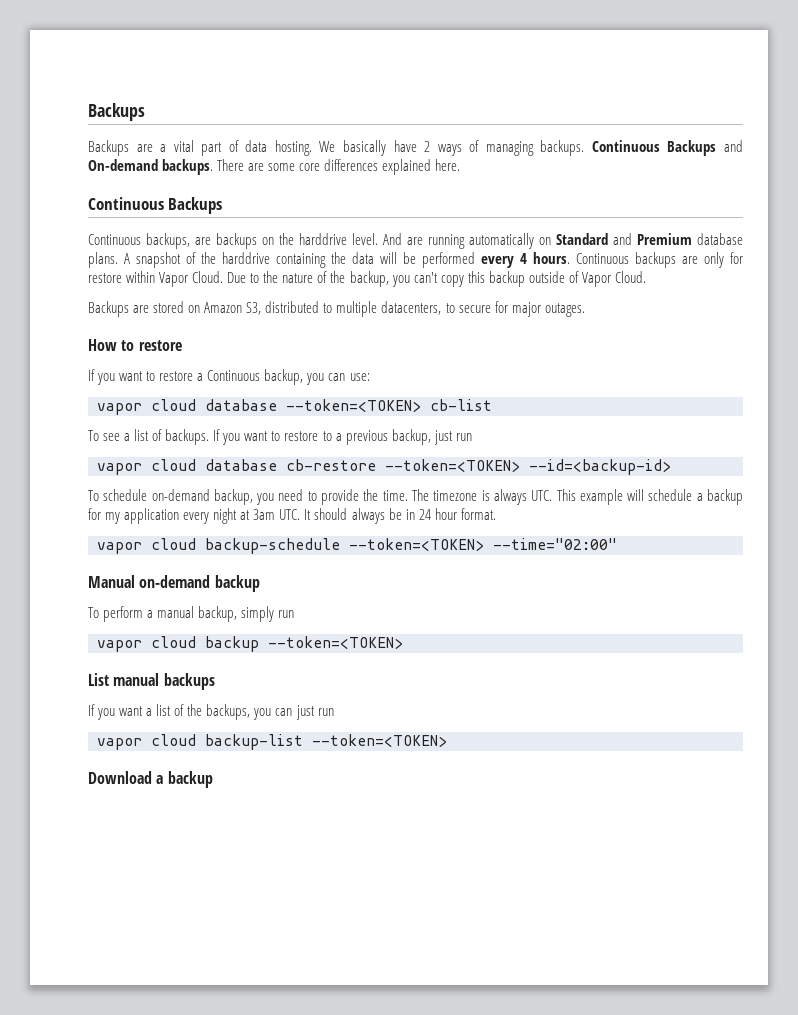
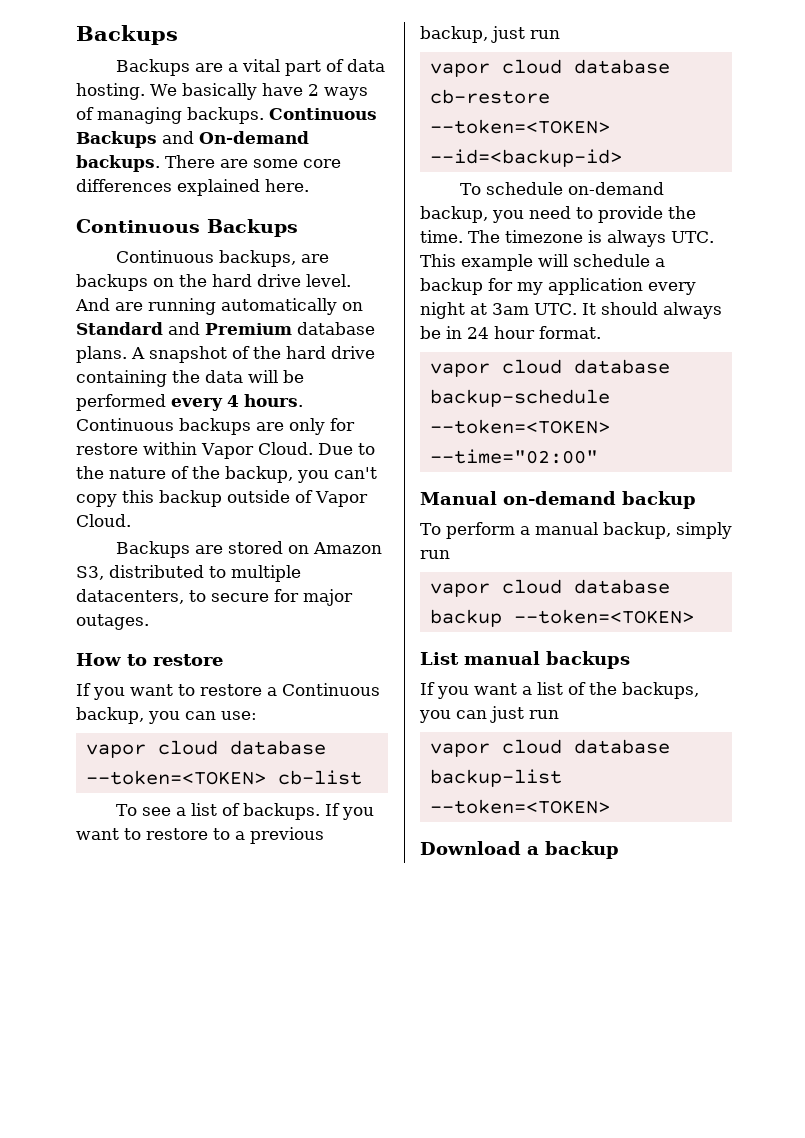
[299,233,347,245] harddrive -> [212,274,301,287] hard drive
[222,252,270,264] harddrive -> [286,346,375,359] hard drive
(196, 544) none -> [573,359,670,374] database
(196, 642) none -> [573,579,670,594] database
(196, 740) none -> [573,739,670,754] database

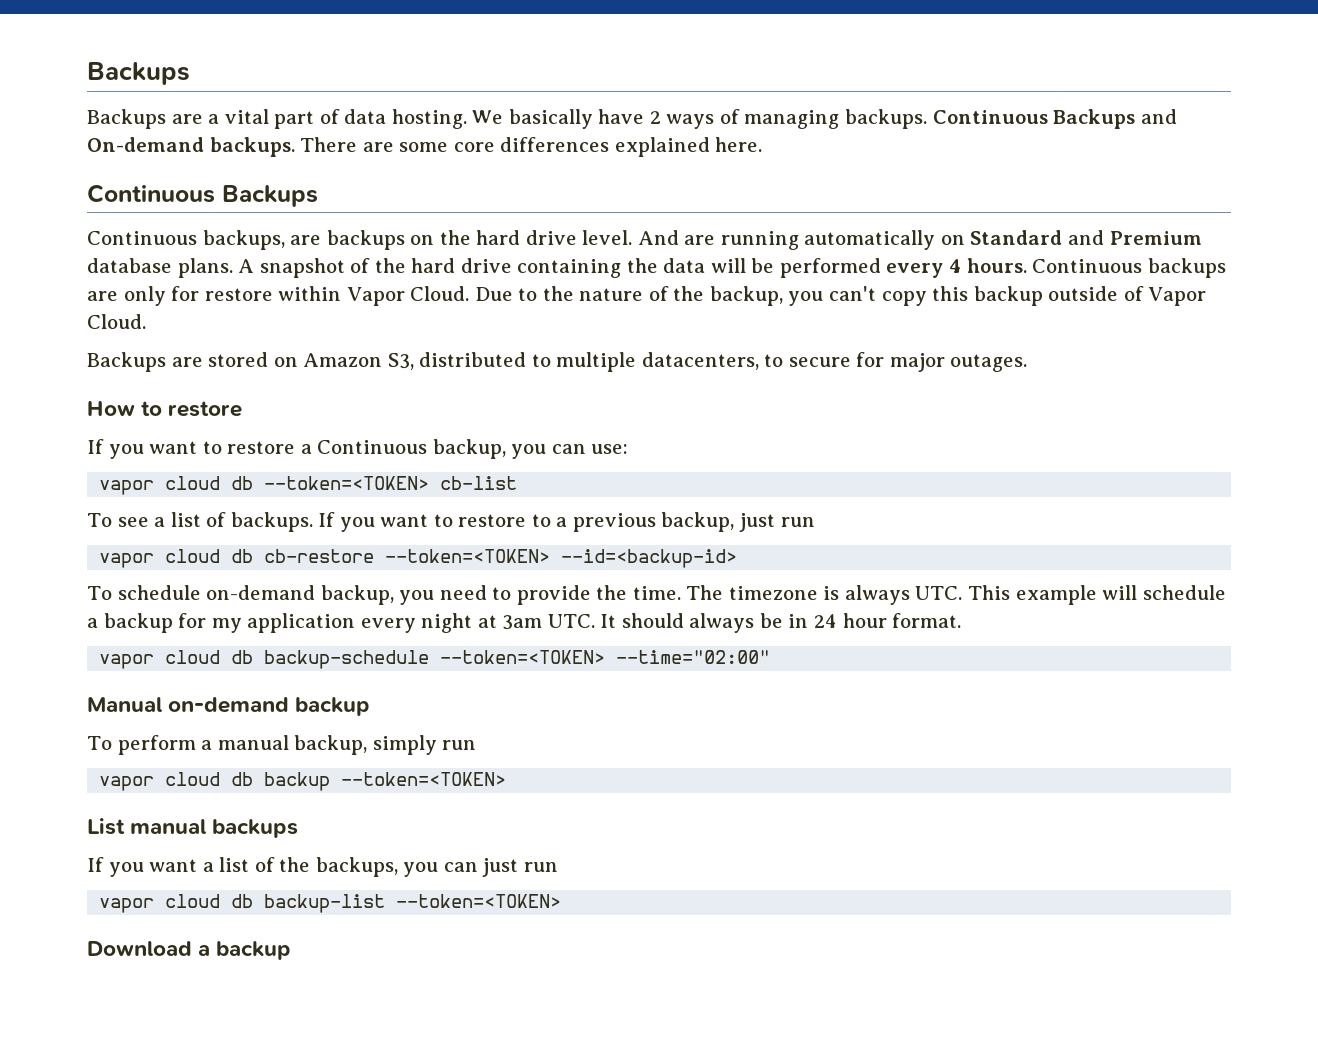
[229,740,326,755] database -> [231,476,254,490] db
[573,59,670,74] database -> [231,549,254,563] db
[573,359,670,374] database -> [231,650,254,664] db
[573,579,670,594] database -> [231,772,254,786] db
[573,739,670,754] database -> [231,894,254,908] db

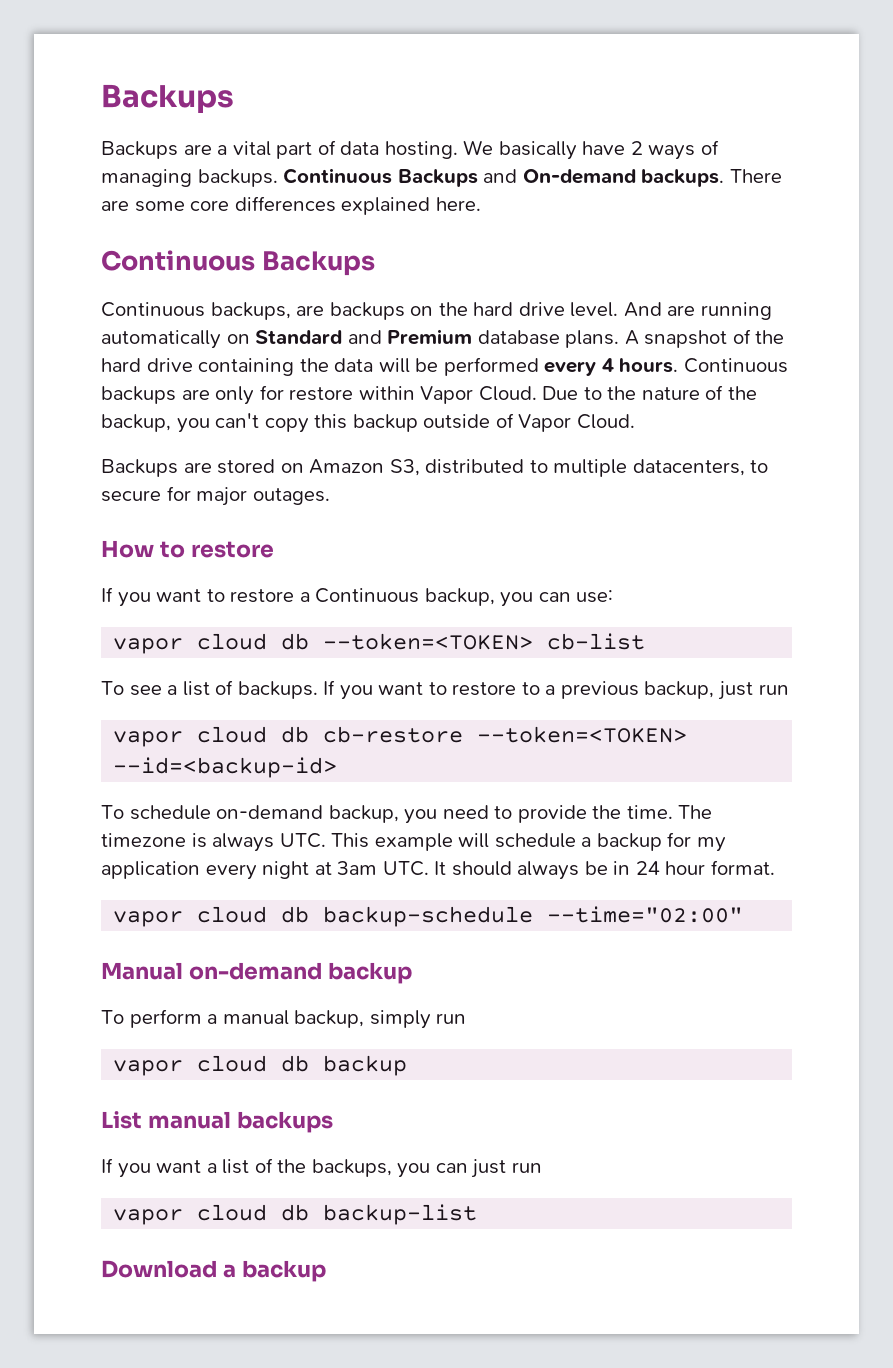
[440,650,606,664] --token=<TOKEN> -> (534, 916) none
[341,772,507,786] --token=<TOKEN> -> (408, 1065) none
[396,894,562,908] --token=<TOKEN> -> (478, 1214) none

